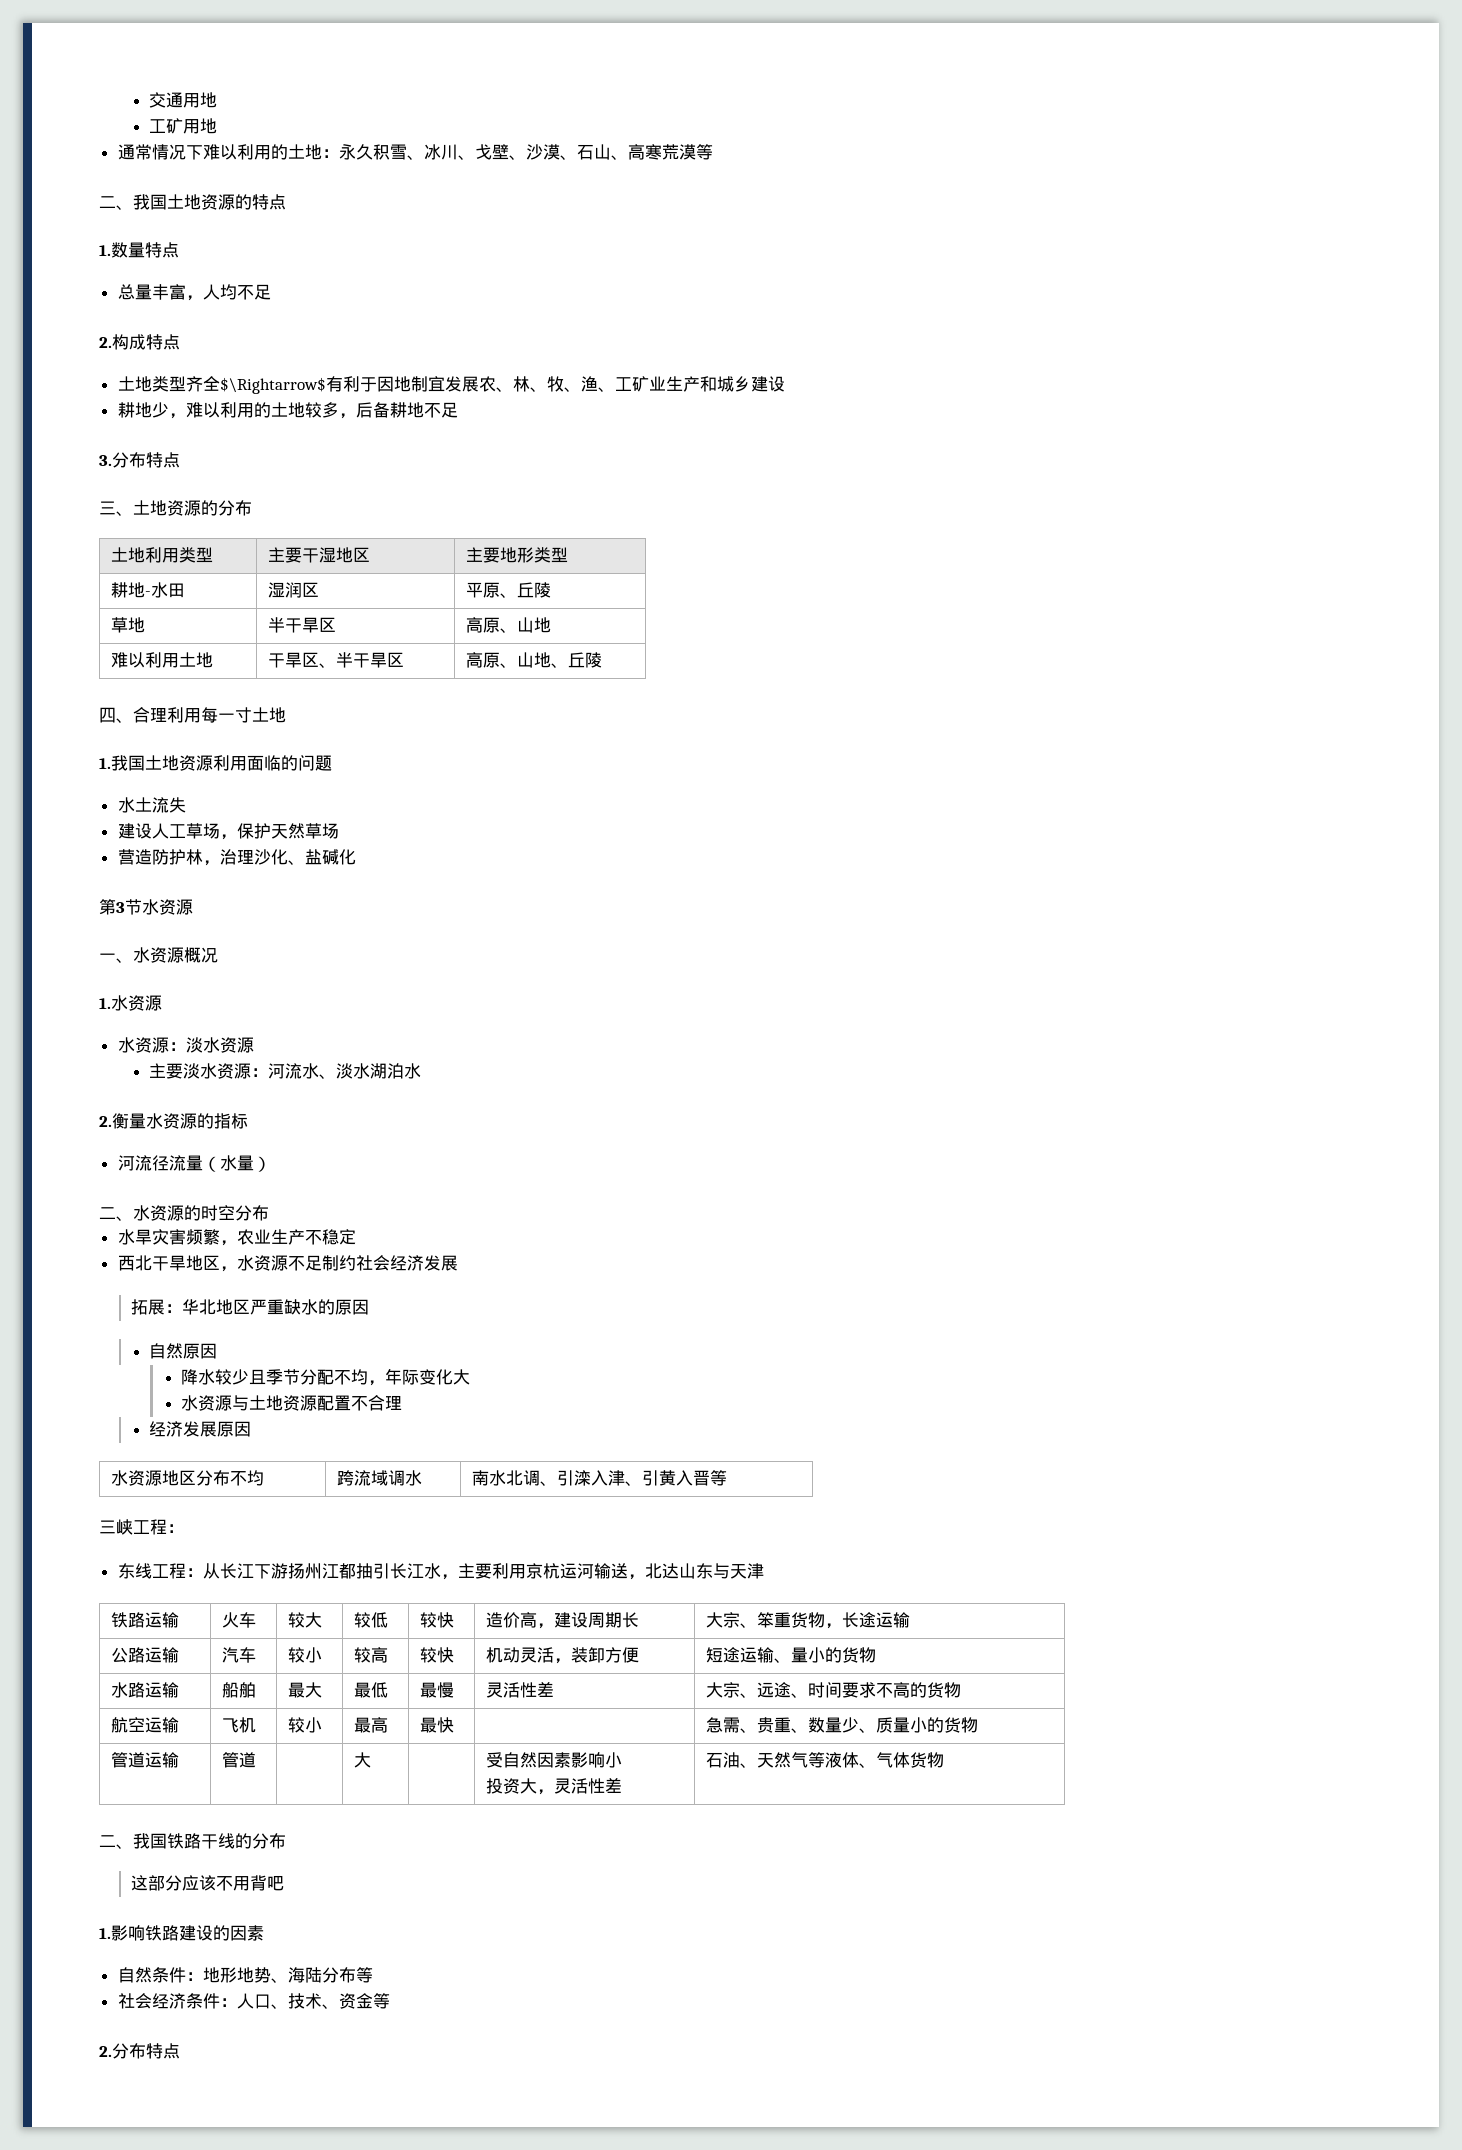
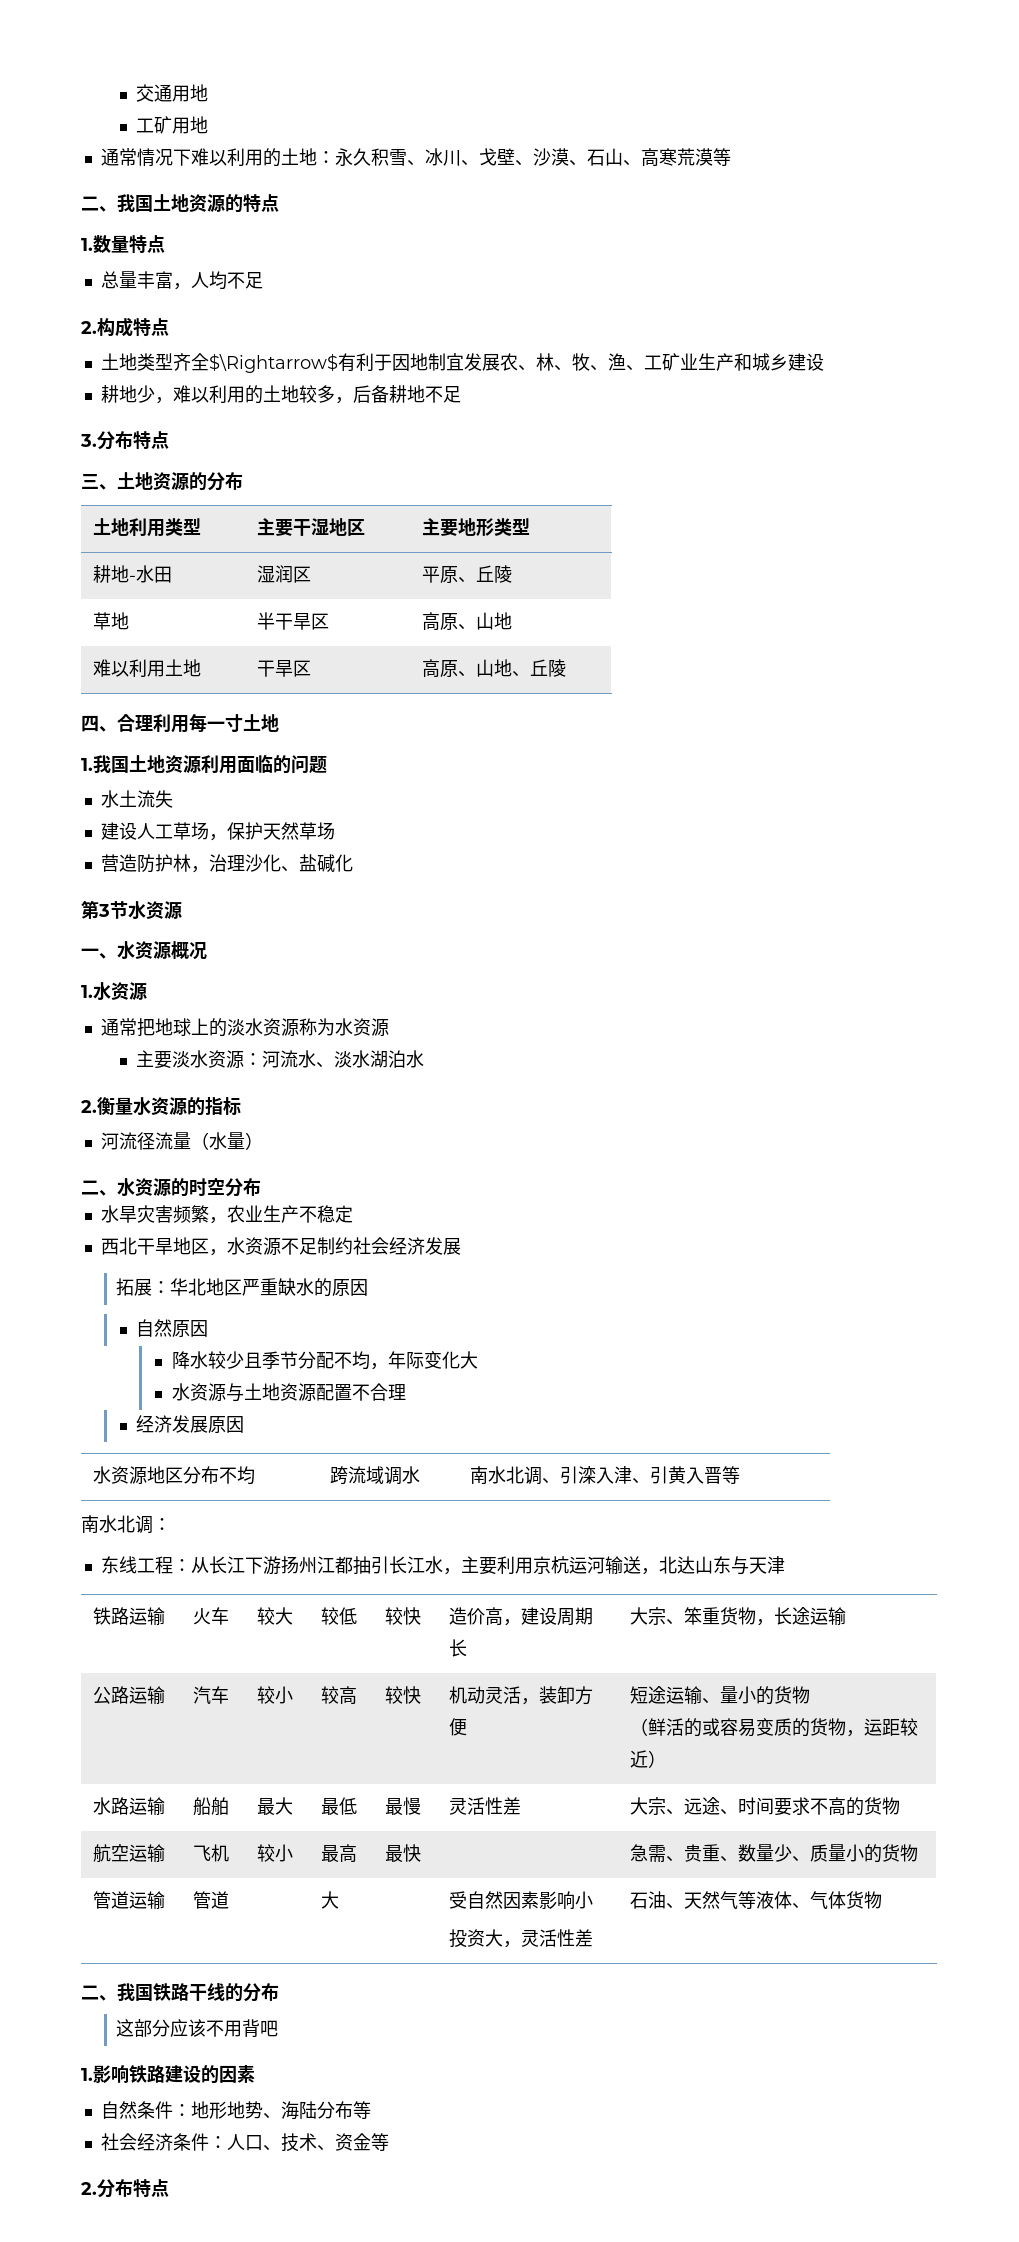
[319,652,405,668] 、半干旱区 -> (312, 668) none
[117,1037,203,1053] 水资源：淡 -> [100,1018,335,1037] 通常把地球上的淡水资源称为
[99,1519,167,1535] 三峡工程 -> [81,1515,153,1534] 南水北调
(877, 1655) none -> [630,1718,919,1737] [630,1750,667,1768] // （鲜活的或容易变质的货物，运距较近）

